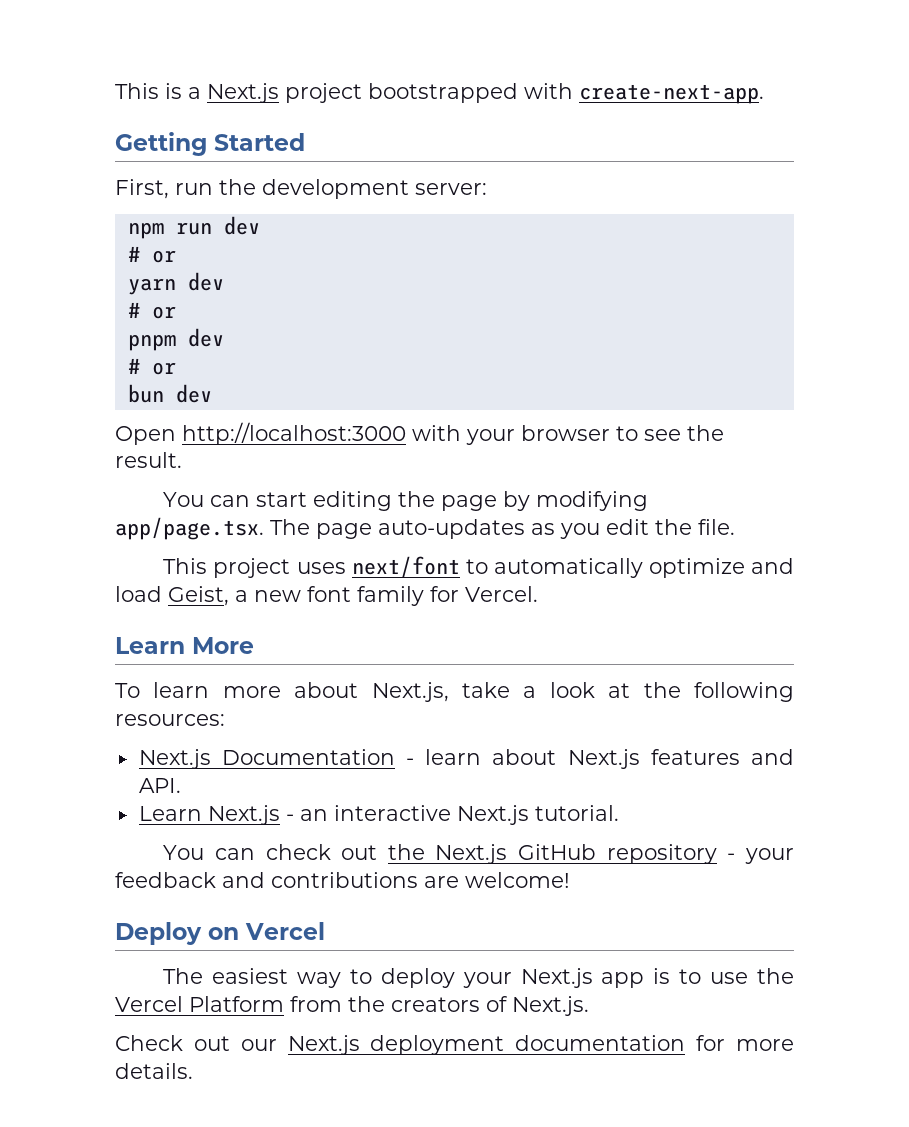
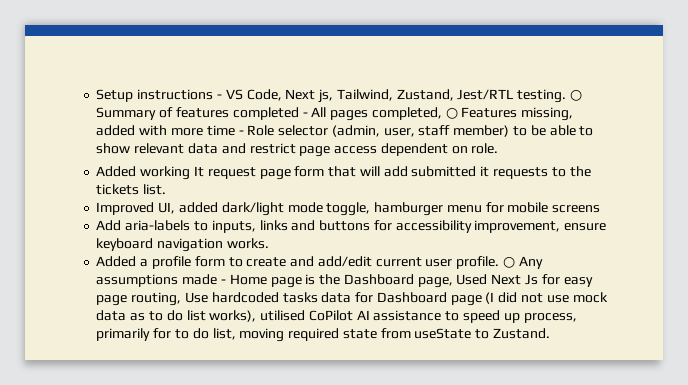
[115,83,764,104] [115,132,305,156] [115,179,487,199] [127,216,260,239] [127,246,176,263] [127,272,224,295] [127,302,176,319] [127,328,224,351] [127,358,176,375] [127,384,212,403] [115,422,724,445] [115,452,182,468] [163,491,649,511] [115,517,735,540] [163,556,794,578] [115,586,538,606] [115,637,254,654] [115,682,794,702] [115,714,225,726] [138,749,794,769] [138,778,181,793] [138,805,619,825] [163,844,794,864] [115,872,570,888] [115,922,325,945] [163,968,795,988] [115,996,589,1016] [115,1035,794,1055] [115,1063,193,1079] This is a Next.js project bootstrapped with create-next-app. // Getting Started // First, run the development server: // npm run dev // # or // yarn dev // # or // pnpm dev // # or // bun dev // Open http://localhost:3000 with your browser to see the result. // You can start editing the page by modifying app/page.tsx. The page auto-updates as you edit the file. // This project uses next/font to automatically optimize and load Geist, a new font family for Vercel. // Learn More // To learn more about Next.js, take a look at the following resources: // Next.js Documentation - learn about Next.js features and API. // Learn Next.js - an interactive Next.js tutorial. // You can check out the Next.js GitHub repository - your feedback and contributions are welcome! // Deploy on Vercel // The easiest way to deploy your Next.js app is to use the Vercel Platform from the creators of Next.js. // Check out our Next.js deployment documentation for more details. -> [96,89,582,103] [96,107,574,121] [96,125,594,137] [96,143,499,157] [96,166,591,180] [96,184,167,195] [96,202,601,216] [96,220,607,233] [96,238,269,252] [96,256,543,269] [96,274,593,288] [96,292,608,306] [96,310,577,323] [96,328,550,342] Setup instructions - VS Code, Next js, Tailwind, Zustand, Jest/RTL testing. ○ Summary of features completed - All pages completed, ○ Features missing, added with more time - Role selector (admin, user, staff member) to be able to show relevant data and restrict page access dependent on role. // Added working It request page form that will add submitted it requests to the tickets list. // Improved UI, added dark/light mode toggle, hamburger menu for mobile screens // Add aria-labels to inputs, links and buttons for accessibility improvement, ensure keyboard navigation works. // Added a profile form to create and add/edit current user profile. ○ Any assumptions made - Home page is the Dashboard page, Used Next Js for easy page routing, Use hardcoded tasks data for Dashboard page (I did not use mock data as to do list works), utilised CoPilot AI assistance to speed up process, primarily for to do list, moving required state from useState to Zustand.

